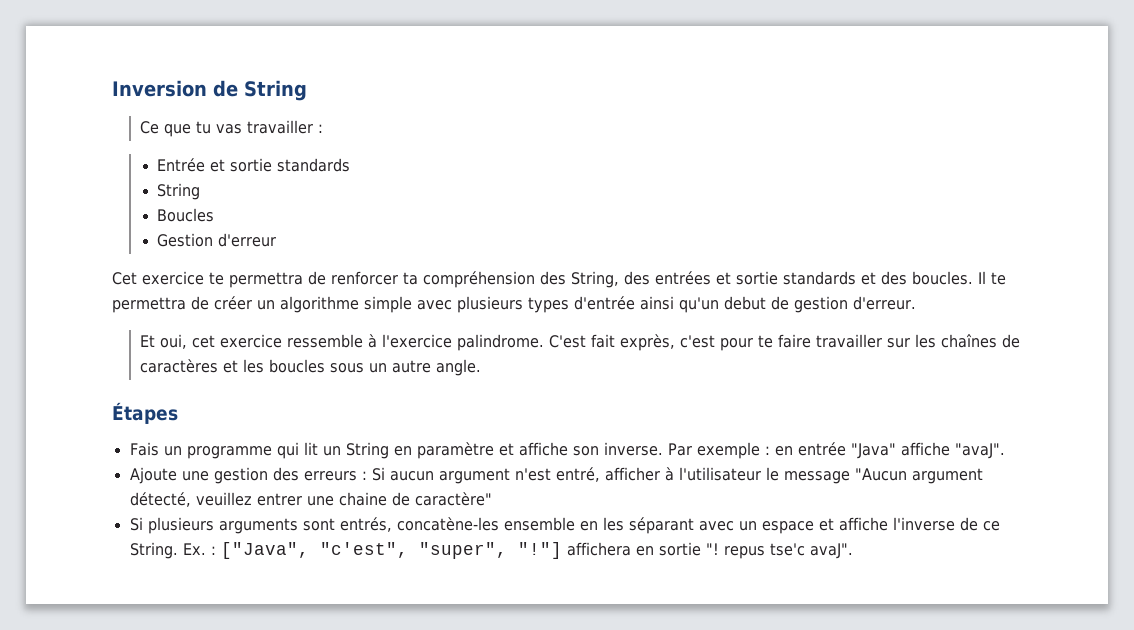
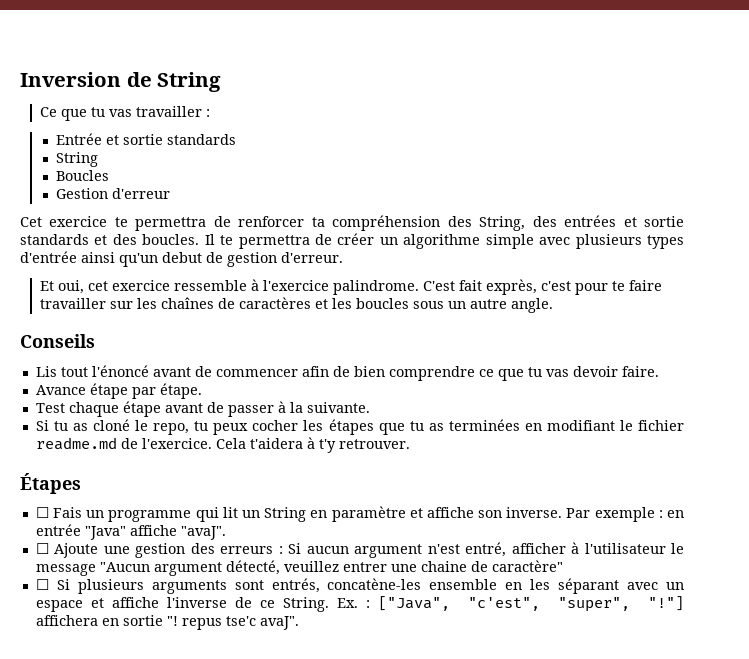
(481, 367) none -> [20,334,95,348] [35,365,659,381] [35,383,202,399] [35,401,370,417] [35,419,684,435] [35,437,410,453] // Conseils // Lis tout l'énoncé avant de commencer afin de bien comprendre ce que tu vas devoir faire. // Avance étape par étape. // Test chaque étape avant de passer à la suivante. // Si tu as cloné le repo, tu peux cocher les étapes que tu as terminées en modifiant le fichier readme.md de l'exercice. Cela t'aidera à t'y retrouver.
(178, 413) none -> [35,507,49,518] ☐
(1005, 451) none -> [35,543,49,554] ☐
(492, 499) none -> [35,579,49,590] ☐

